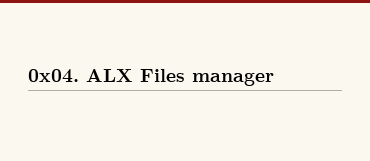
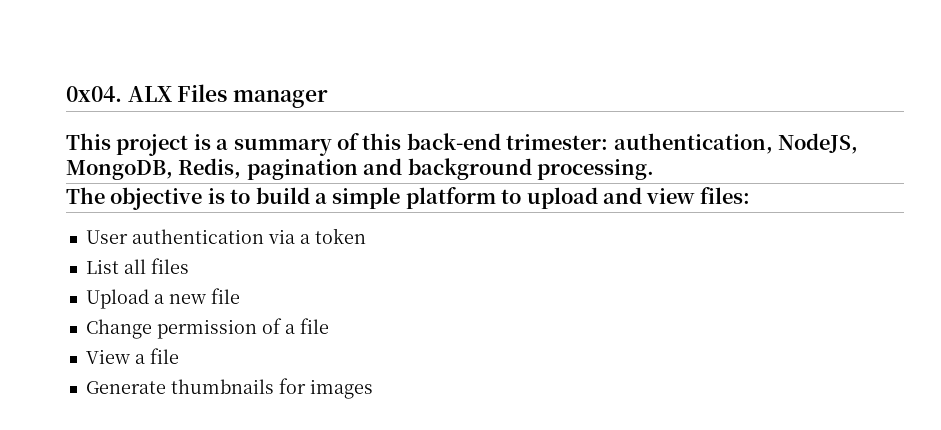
(274, 79) none -> [66,133,858,156] [66,158,654,180] [66,187,750,210] [85,228,366,244] [85,258,189,274] [85,288,240,309] [85,318,329,339] [85,348,179,364] [85,378,373,399] // This project is a summary of this back-end trimester: authentication, NodeJS, MongoDB, Redis, pagination and background processing. // The objective is to build a simple platform to upload and view files: // User authentication via a token // List all files // Upload a new file // Change permission of a file // View a file // Generate thumbnails for images

